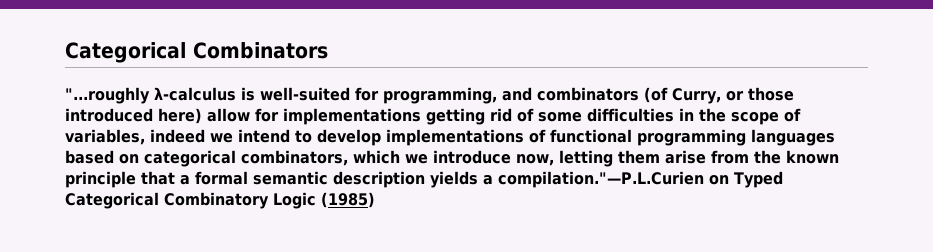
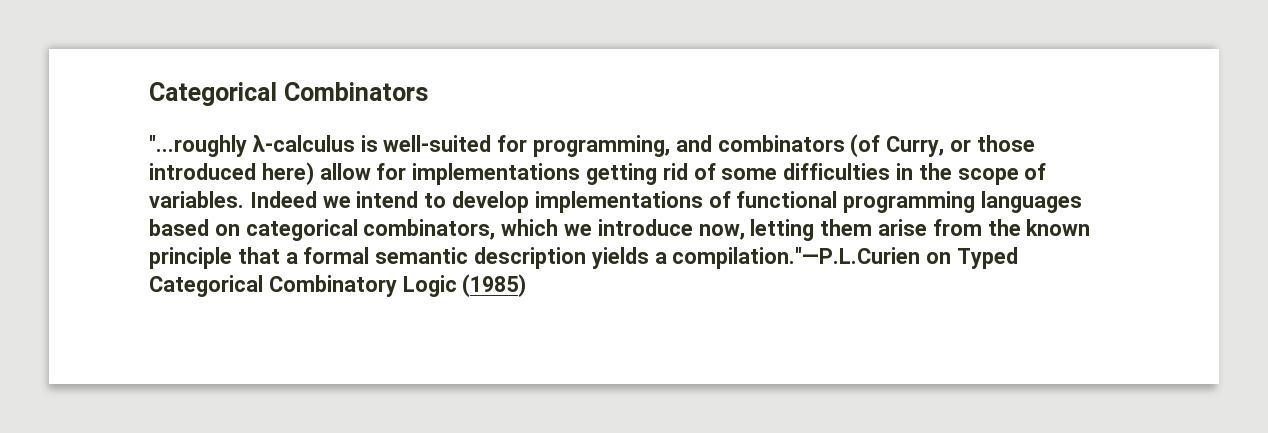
[65,129,205,145] variables, indeed -> [149,191,317,208] variables. Indeed

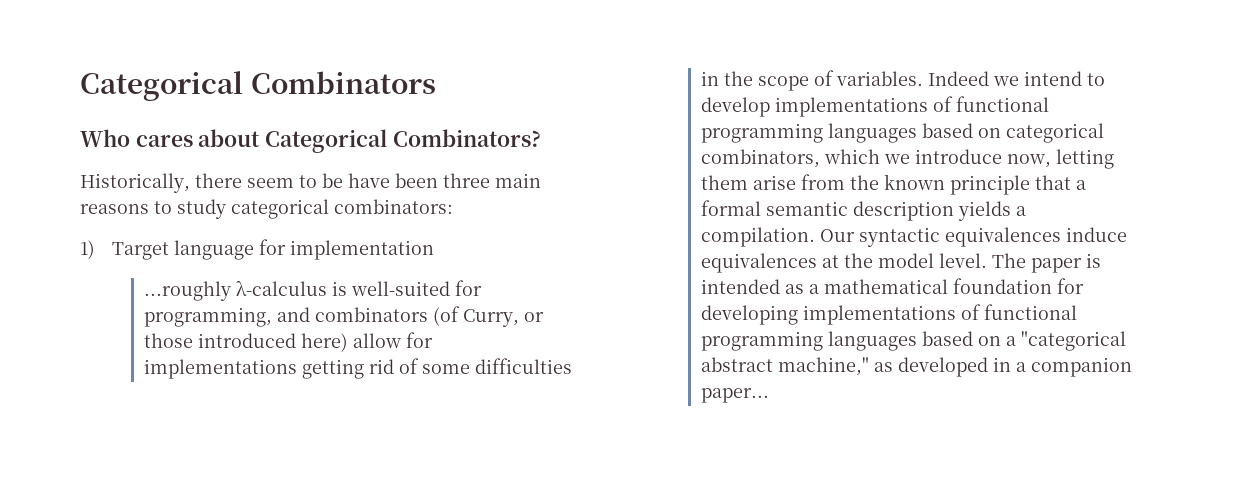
[149,135,247,157] "...roughly -> [80,129,541,153] [80,173,541,193] [80,199,453,219] [80,239,434,260] [143,281,231,301] Who cares about Categorical Combinators? // Historically, there seem to be have been three main reasons to study categorical combinators: // 1) Target language for implementation // ...roughly
[672,247,1019,269] [149,274,527,297] compilation."—P.L.Curien on Typed Categorical Combinatory Logic (1985) -> [700,227,1127,247] [700,253,1101,273] [700,278,1084,294] [700,304,1077,325] [700,331,1126,351] [700,357,1132,377] [700,388,769,403] compilation. Our syntactic equivalences induce equivalences at the model level. The paper is intended as a mathematical foundation for developing implementations of functional programming languages based on a "categorical abstract machine," as developed in a companion paper...

